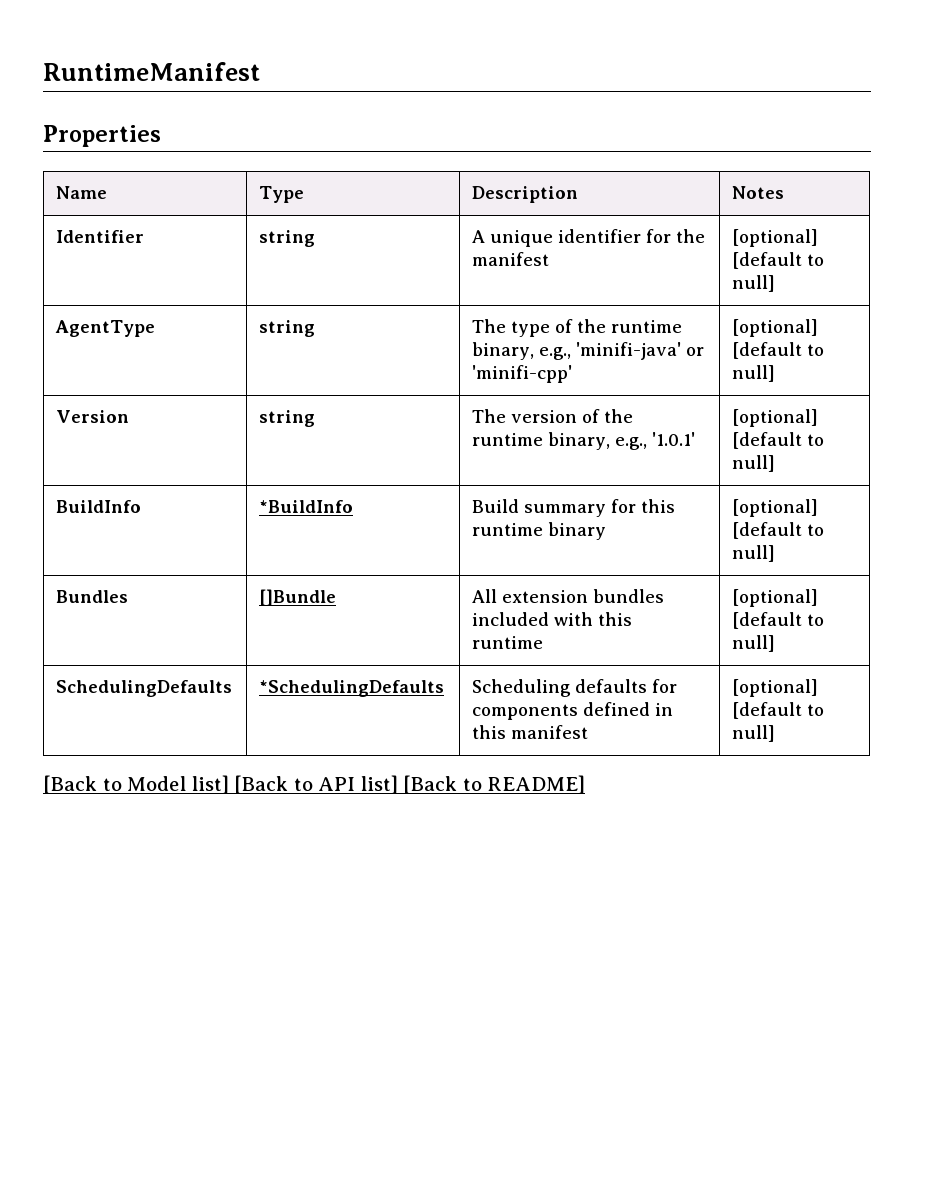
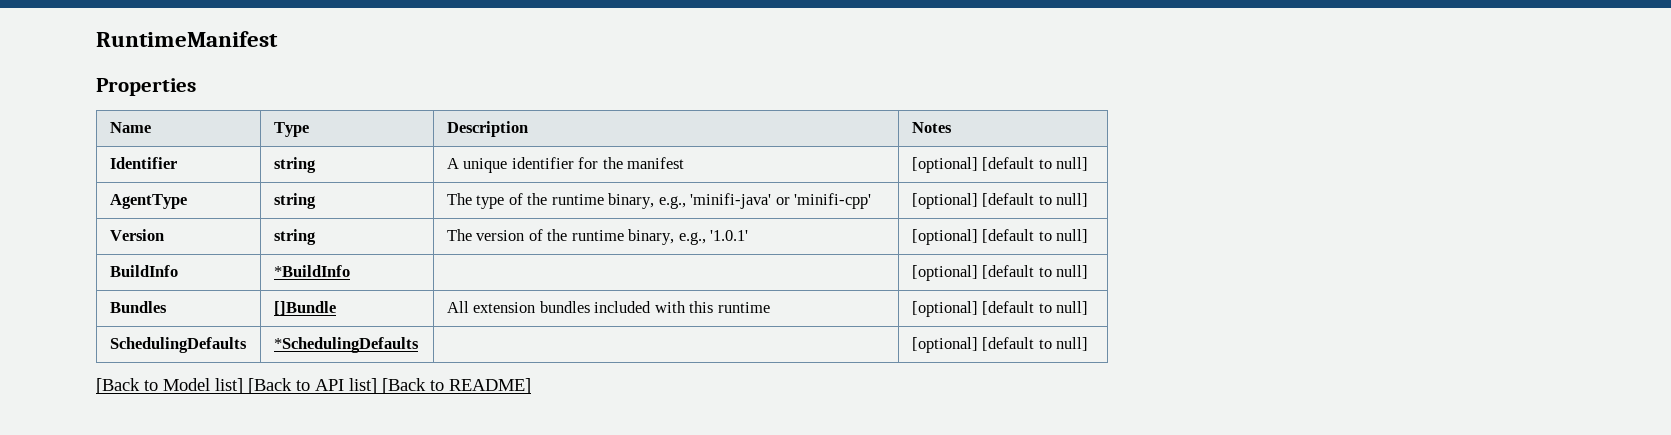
[472,499,676,517] [472,522,607,540] Build summary for this runtime binary -> (350, 271) none
[472,679,678,697] [472,702,674,720] [472,725,589,739] Scheduling defaults for components defined in this manifest -> (419, 345) none

